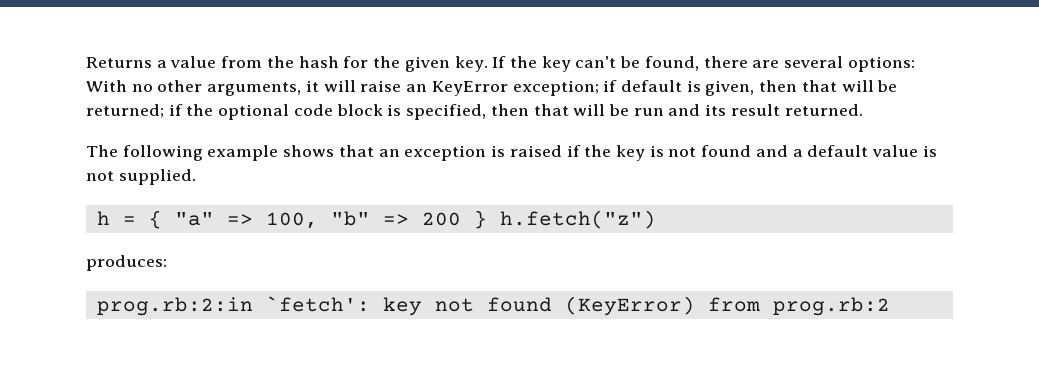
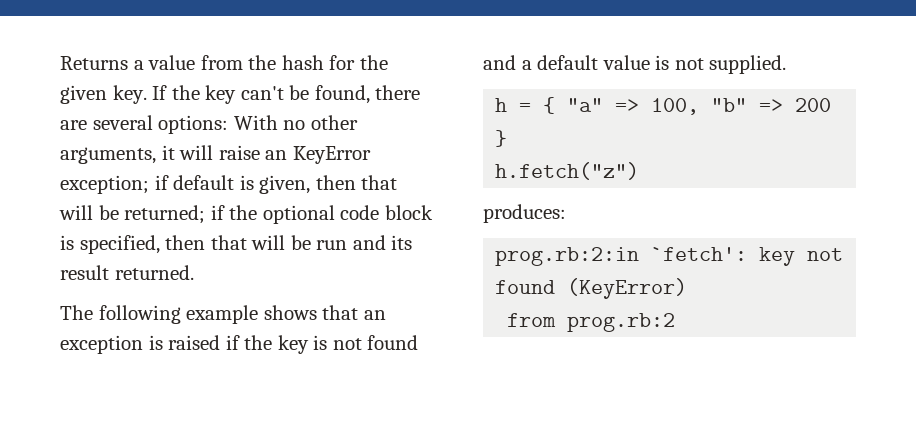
(487, 219) none -> (508, 138) //
(695, 306) none -> (688, 288) //

